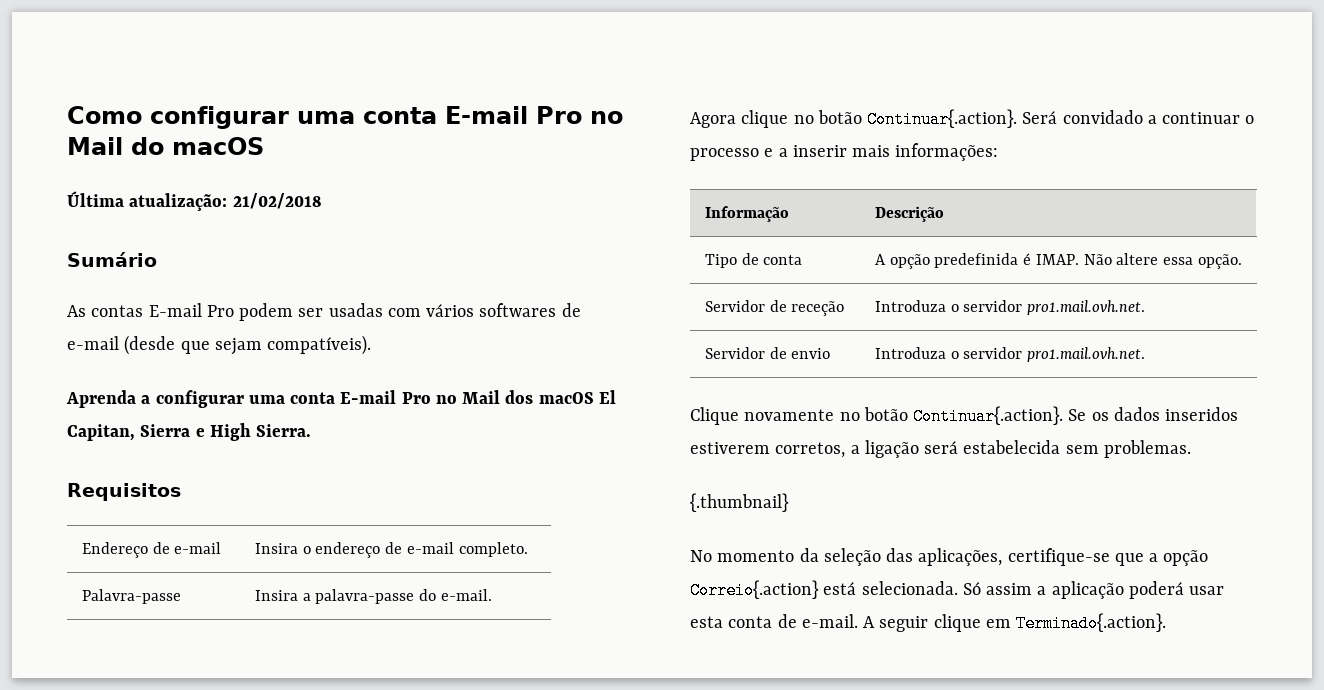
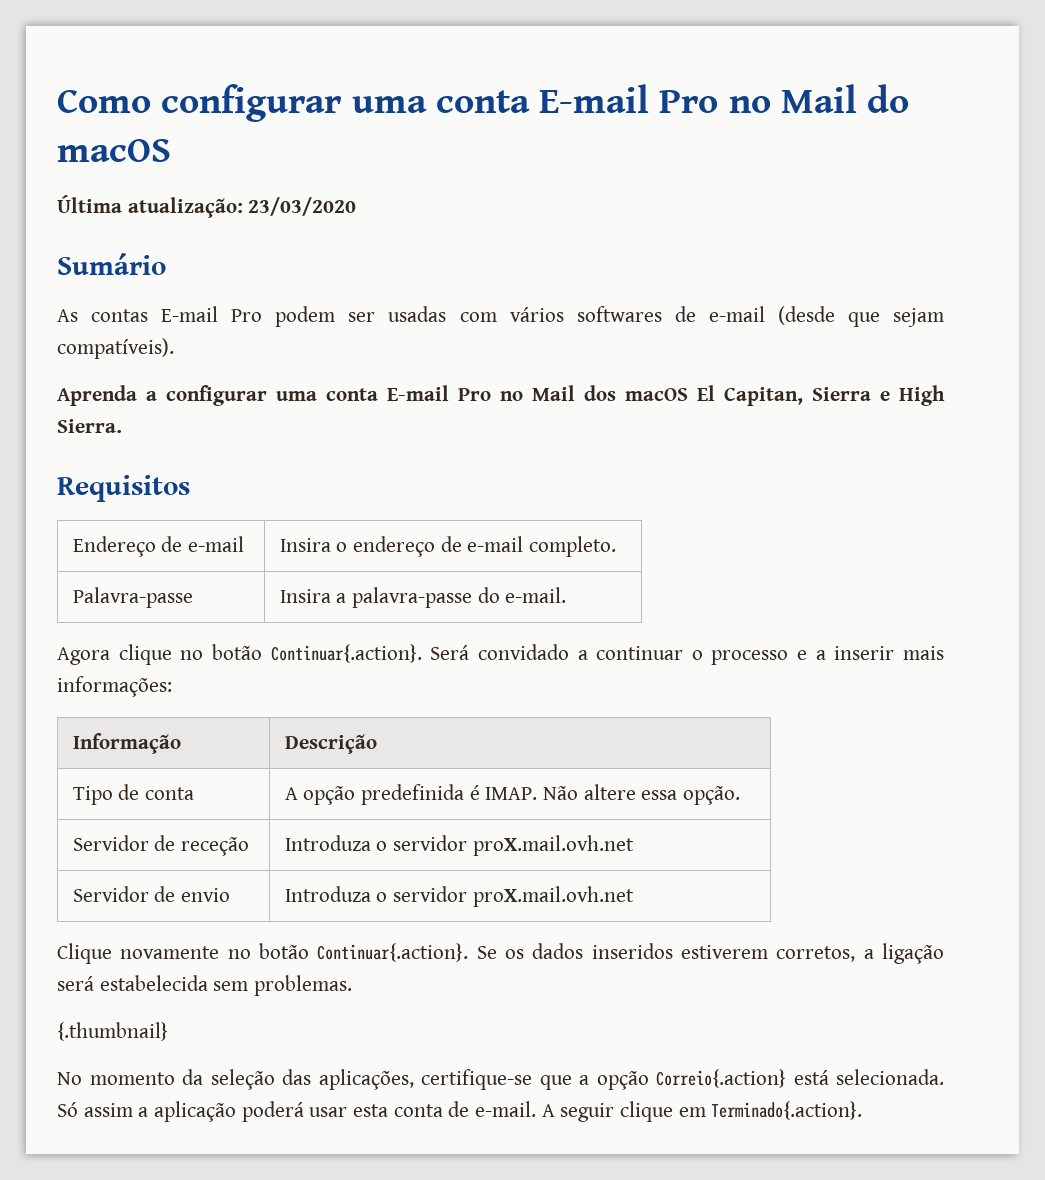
[232,193,322,209] 21/02/2018 -> [248,197,357,216] 23/03/2020
[1027,300,1146,315] pro1.mail.ovh.net. -> [472,835,634,856] proX.mail.ovh.net
[1027,347,1146,362] pro1.mail.ovh.net. -> [472,886,634,907] proX.mail.ovh.net

